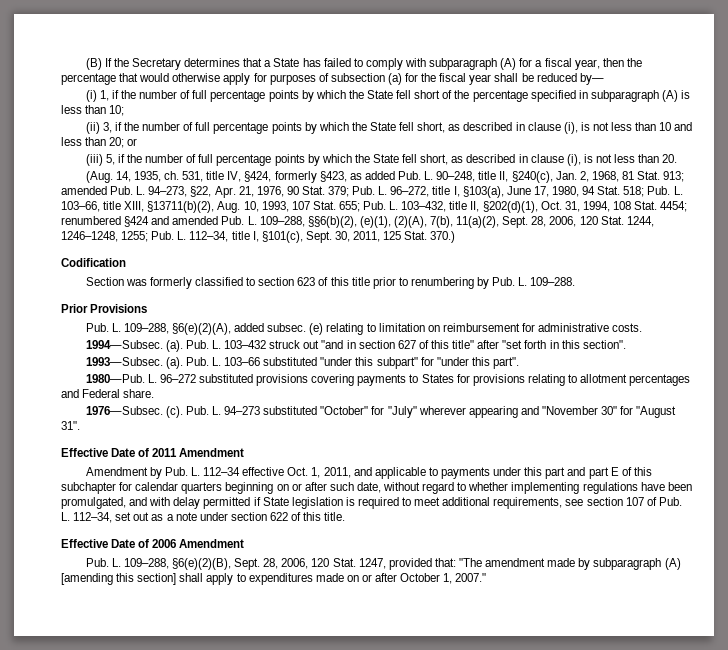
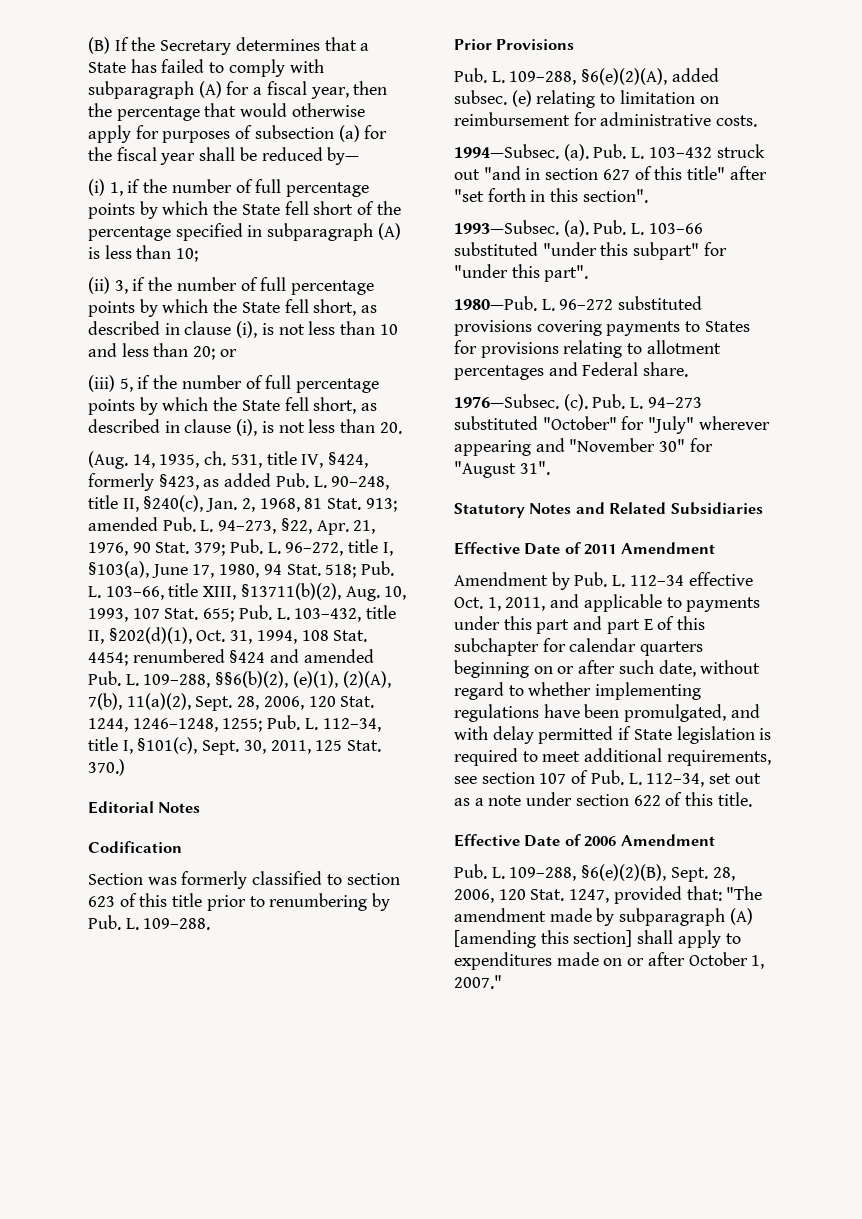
(456, 237) none -> [88,801,201,814] // Editorial Notes
(80, 425) none -> [454,502,763,518] // Statutory Notes and Related Subsidiaries

